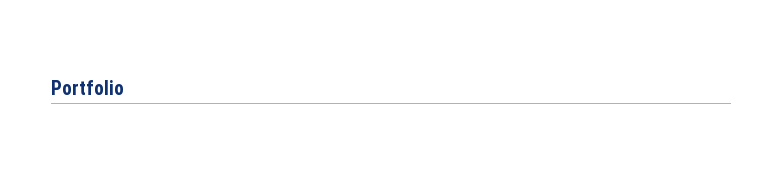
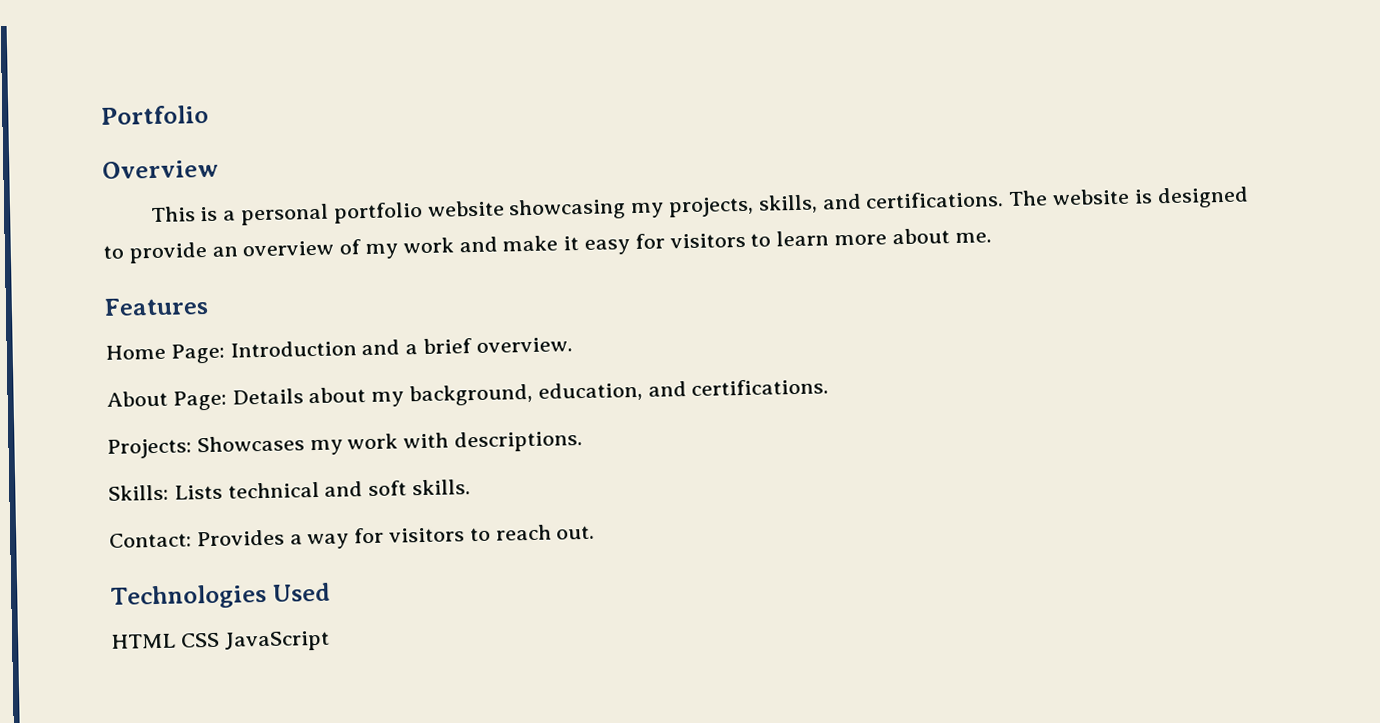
(124, 87) none -> [102,159,219,179] [150,186,1249,226] [103,228,992,264] [104,296,209,316] [105,337,573,364] [106,378,830,411] [107,430,584,459] [108,479,472,501] [109,524,596,550] [110,582,331,610] [111,630,330,652] // Overview // This is a personal portfolio website showcasing my projects, skills, and certifications. The website is designed to provide an overview of my work and make it easy for visitors to learn more about me. // Features // Home Page: Introduction and a brief overview. // About Page: Details about my background, education, and certifications. // Projects: Showcases my work with descriptions. // Skills: Lists technical and soft skills. // Contact: Provides a way for visitors to reach out. // Technologies Used // HTML CSS JavaScript

